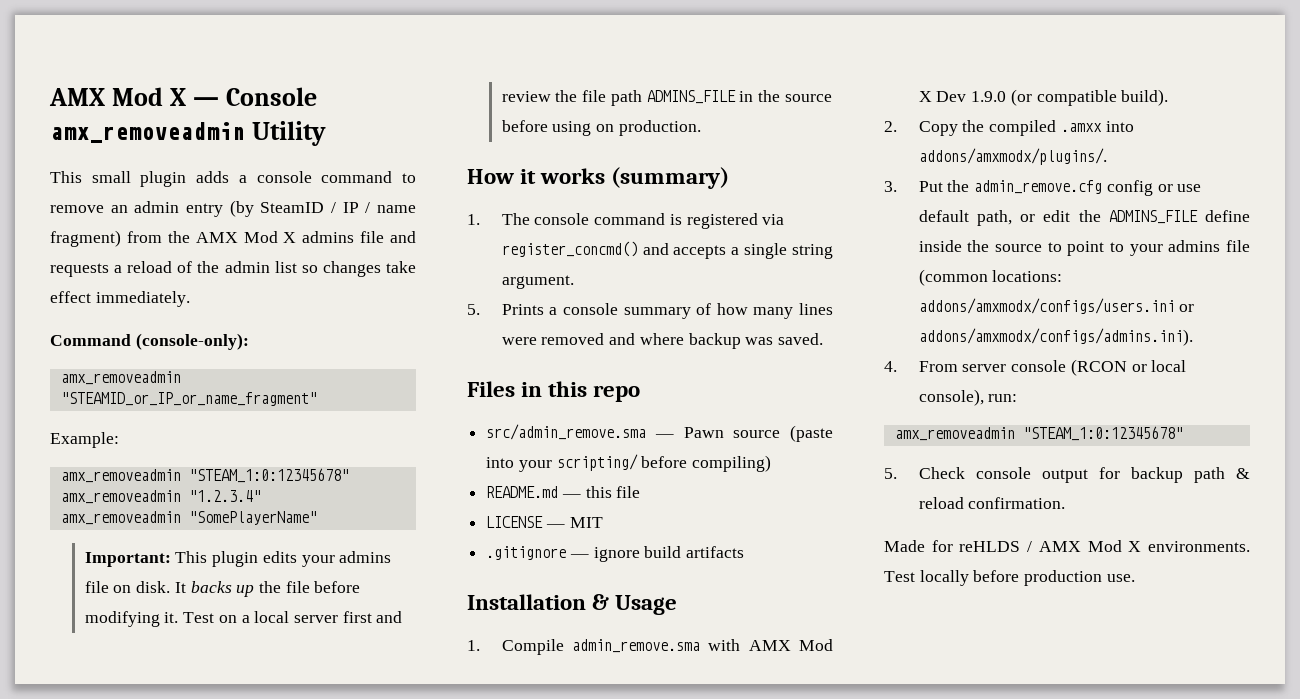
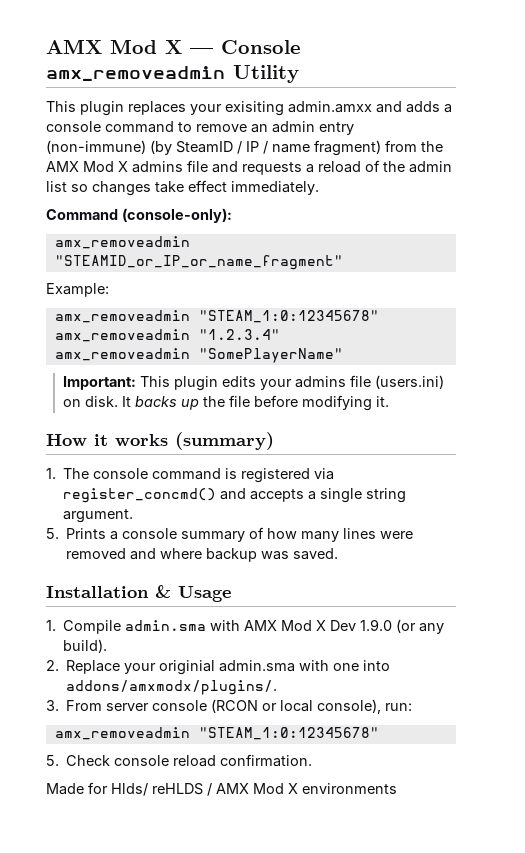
[91,171,187,187] small plugin -> [80,101,402,116] plugin replaces your exisiting admin.amxx and
(223, 210) none -> [46,140,146,154] (non-immune)
(109, 587) none -> [374,375,444,389] (users.ini)
[183,611,403,623] [501,90,832,106] [501,120,701,136] Test on a local server first and review the file path ADMINS_FILE in the source before using on production. -> (389, 401) none
[467,381,641,402] [486,424,833,442] [486,454,772,472] [486,486,641,498] [486,516,603,528] [486,546,745,562] // Files in this repo // src/admin_remove.sma — Pawn source (paste into your scripting/ before compiling) // README.md — this file // LICENSE — MIT // .gitignore — ignore build artifacts -> (339, 554) none
[571,639,700,653] admin_remove.sma -> [125,620,207,631] admin.sma
[1036,90,1117,106] compatible -> [419,623,445,634] any
[918,120,1134,136] [918,148,1107,165] [884,180,1202,196] [918,210,1250,226] [918,240,1250,256] [918,269,1063,286] [918,298,1195,314] [918,328,1193,346] [884,361,897,372] Copy the compiled .amxx into addons/amxmodx/plugins/. // 3. Put the admin_remove.cfg config or use default path, or edit the ADMINS_FILE define inside the source to point to your admins file (common locations: addons/amxmodx/configs/users.ini or addons/amxmodx/configs/admins.ini). // 4. -> [66,660,391,675] [66,680,278,695] [46,700,59,711] Replace your originial admin.sma with one into addons/amxmodx/plugins/. // 3.
[1041,467,1250,483] output for backup path & -> (170, 760) none
(953, 546) none -> [111,783,148,796] Hlds/
[1148,541,1250,552] [884,570,1135,586] environments. Test locally before production use. -> [302,783,397,794] environments

